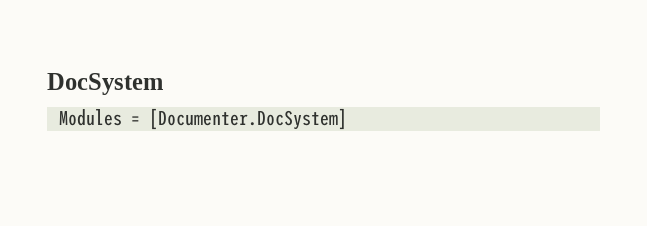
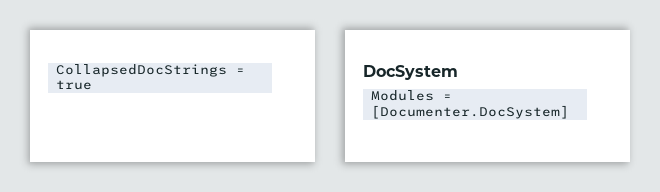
(47, 84) none -> [55,64,245,77] [55,80,92,90] CollapsedDocStrings = true //

